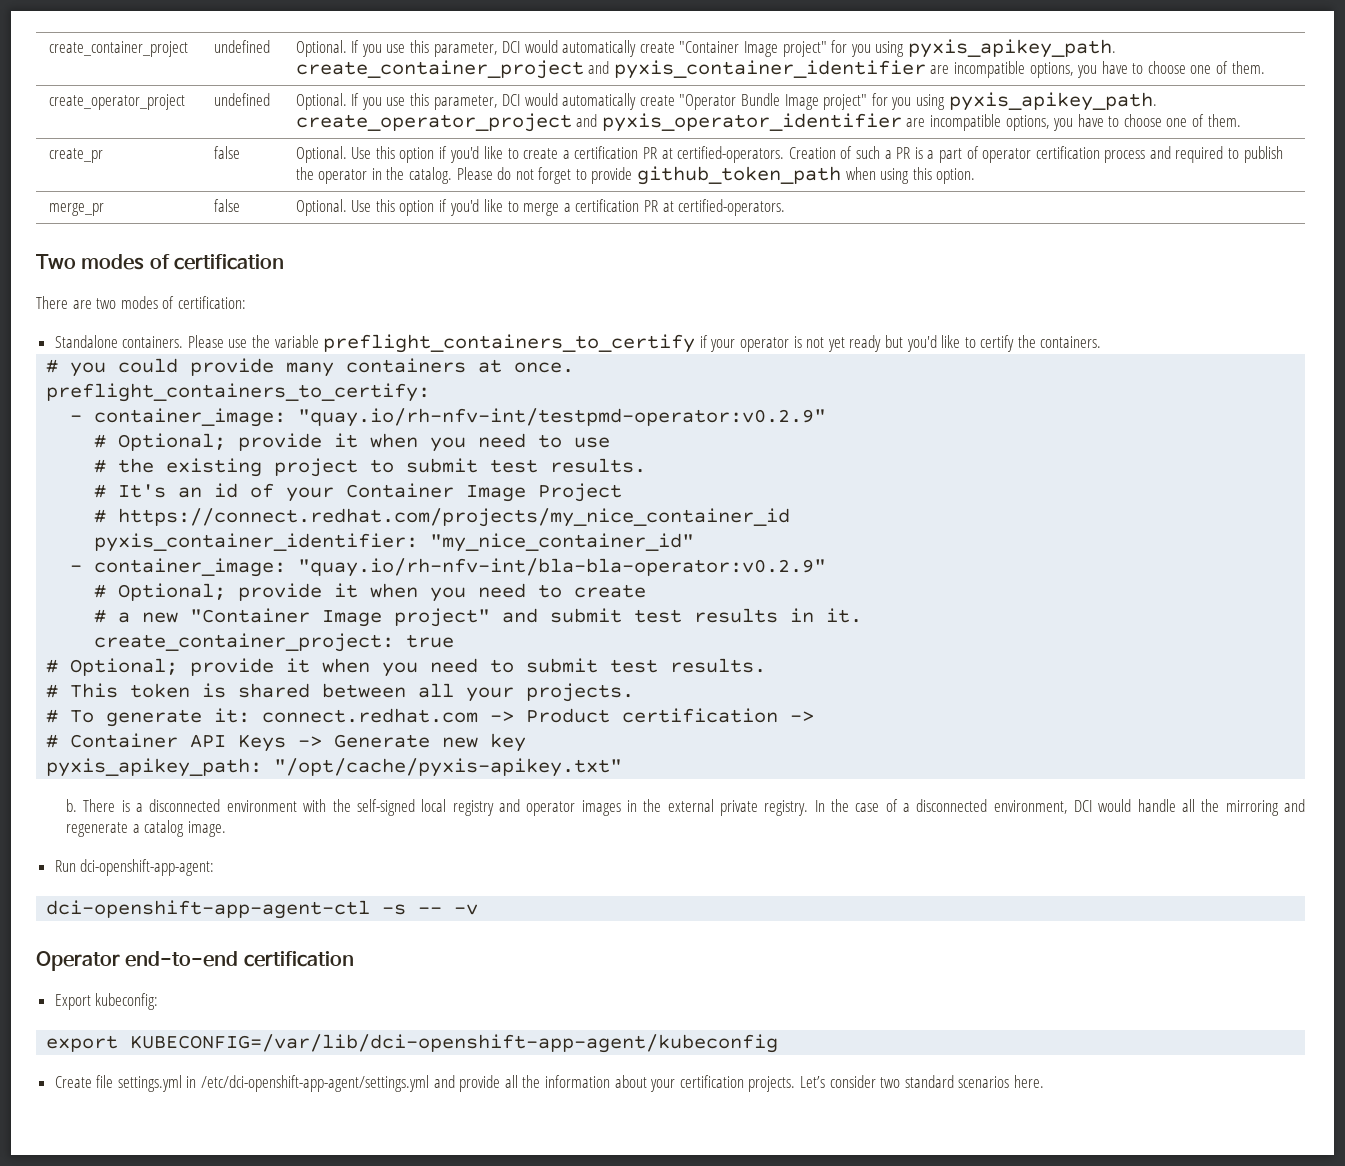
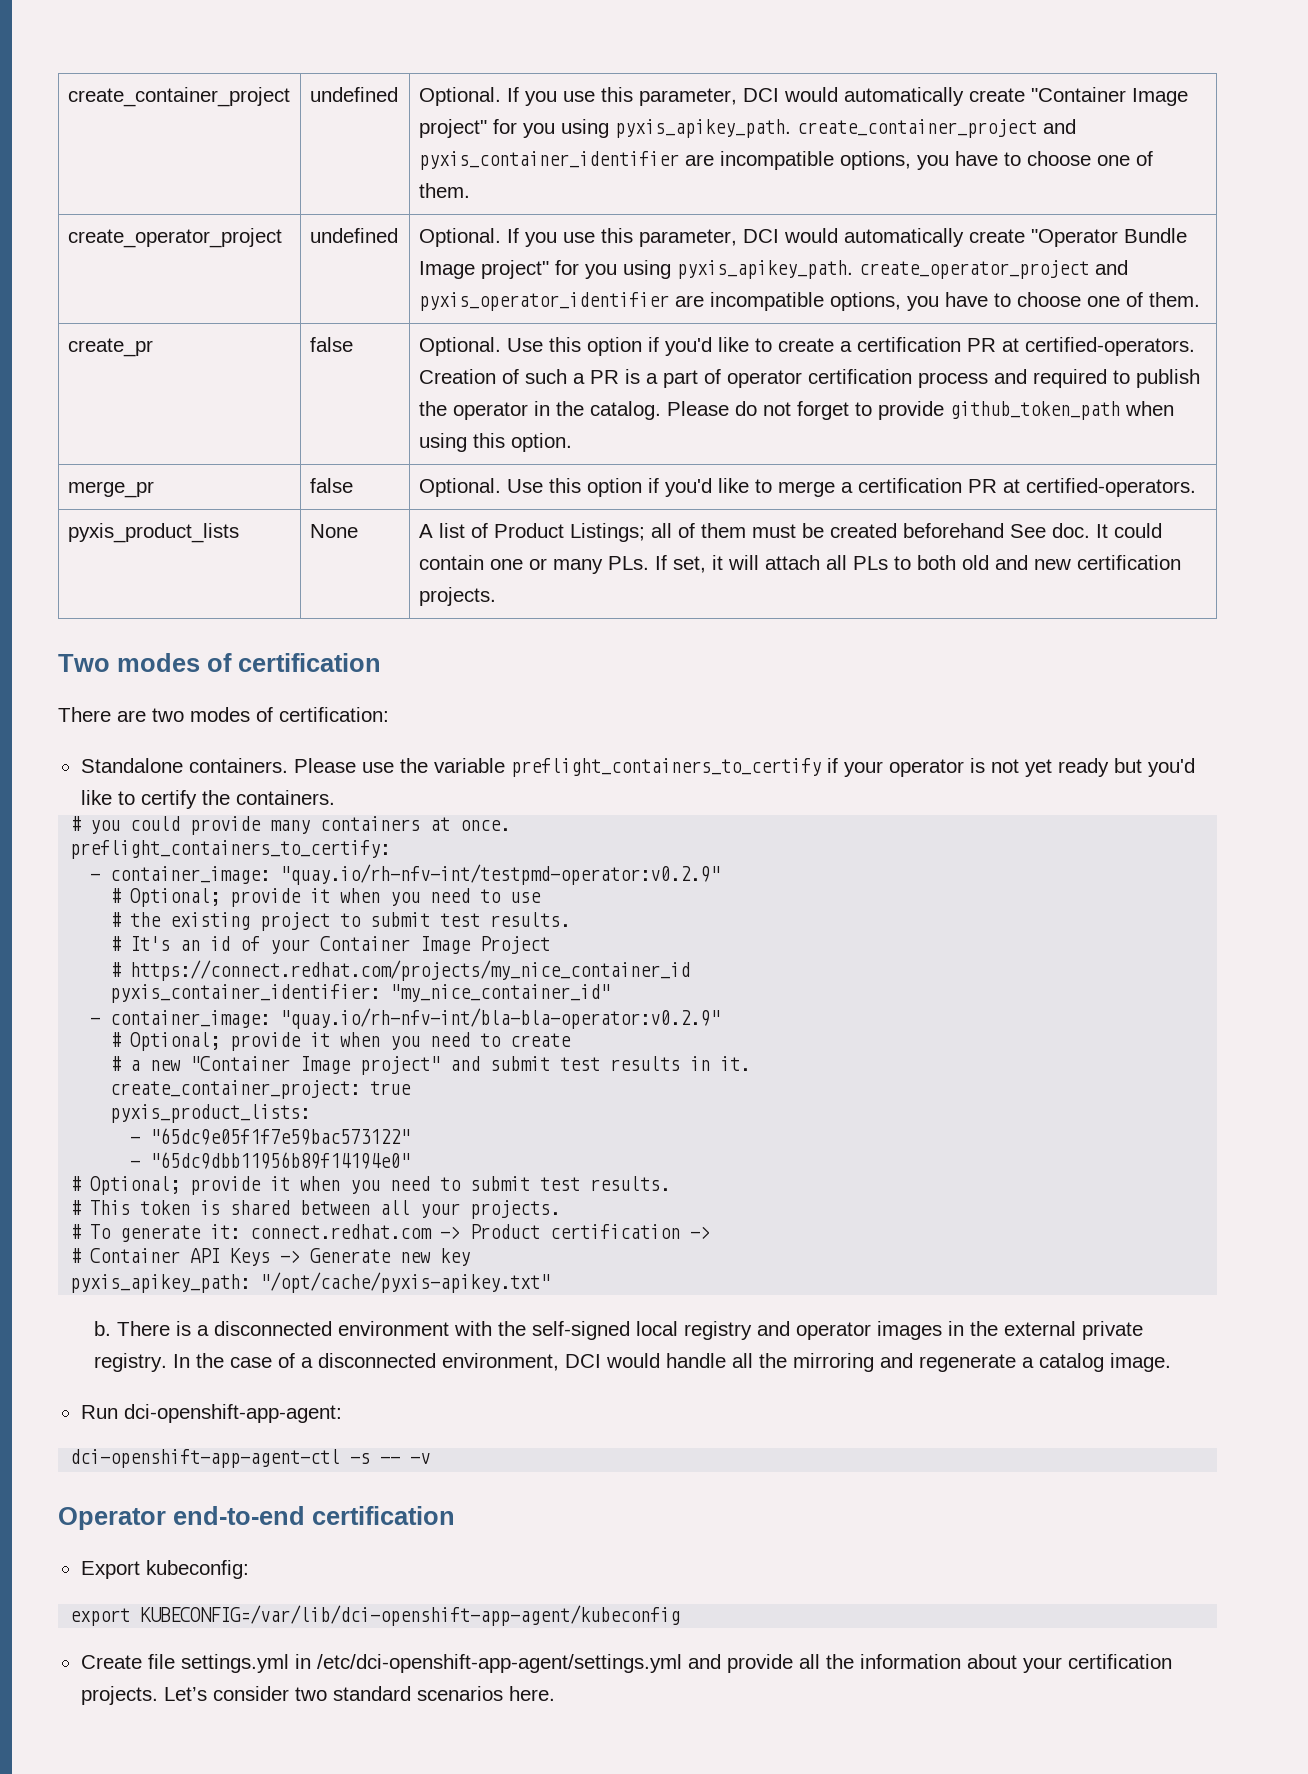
(786, 207) none -> [67,523,239,543] [309,524,358,538] [418,523,1162,542] [418,555,1181,574] [418,587,496,606] // pyxis_product_lists | None | A list of Product Listings; all of them must be created beforehand See doc. It could contain one or many PLs. If set, it will attach all PLs to both old and new certification projects.
(455, 641) none -> [110,1104,311,1123] [130,1128,411,1145] [130,1152,411,1169] // pyxis_product_lists: // - "65dc9e05f1f7e59bac573122" // - "65dc9dbb11956b89f14194e0"

